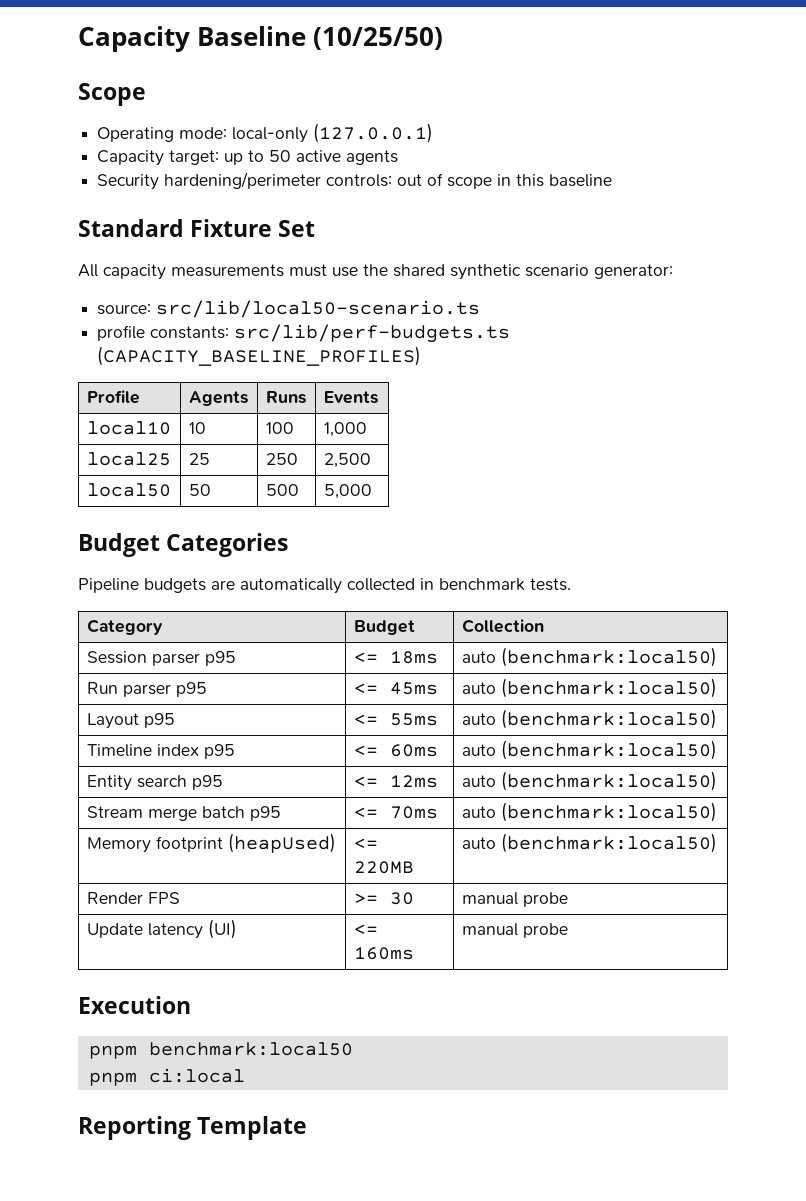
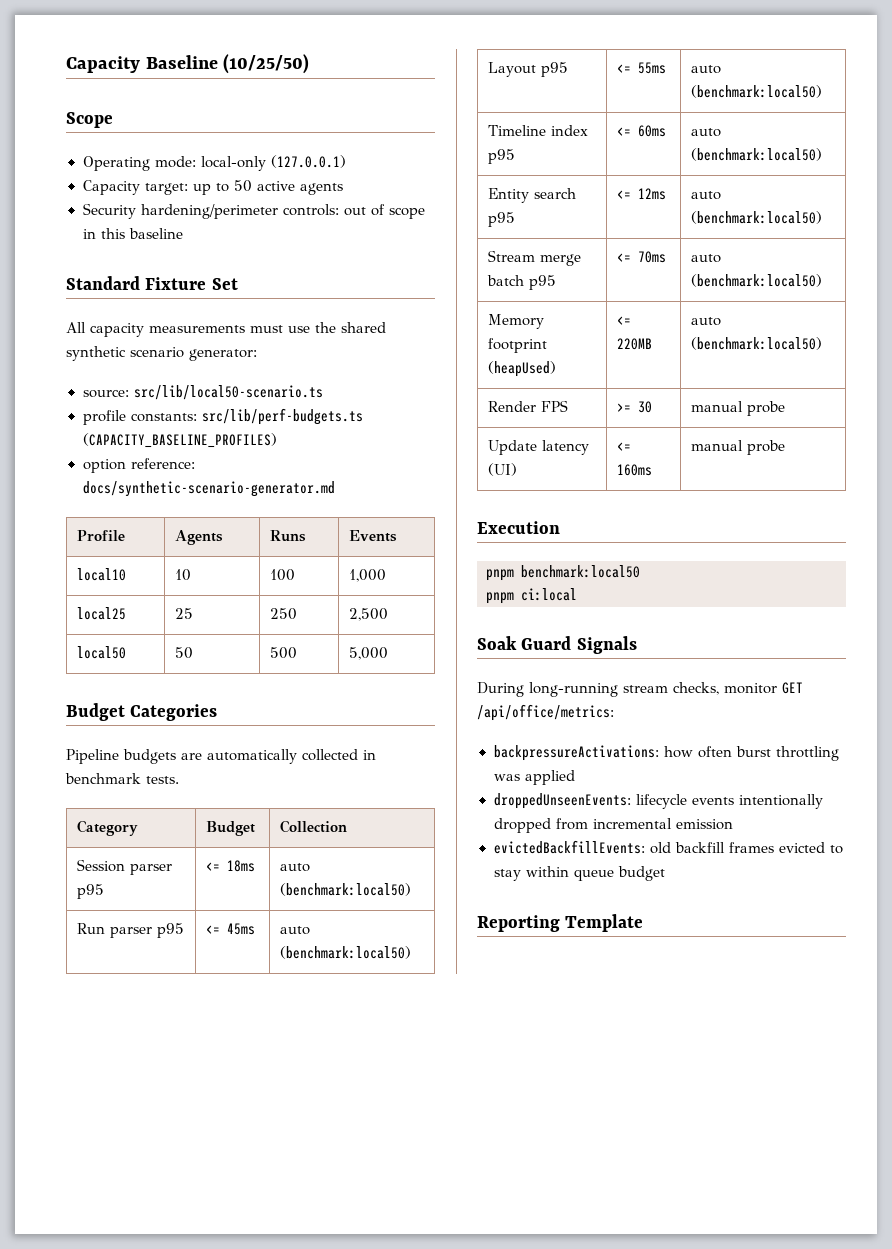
(422, 356) none -> [82,458,195,473] [82,481,335,497] // option reference: docs/synthetic-scenario-generator.md
(245, 1075) none -> [477,636,637,654] [477,682,803,697] [477,704,614,721] [493,745,839,761] [493,770,575,785] [493,793,823,809] [493,818,733,833] [493,840,843,854] [493,866,665,881] // Soak Guard Signals // During long-running stream checks, monitor GET /api/office/metrics: // backpressureActivations: how often burst throttling was applied // droppedUnseenEvents: lifecycle events intentionally dropped from incremental emission // evictedBackfillEvents: old backfill frames evicted to stay within queue budget

